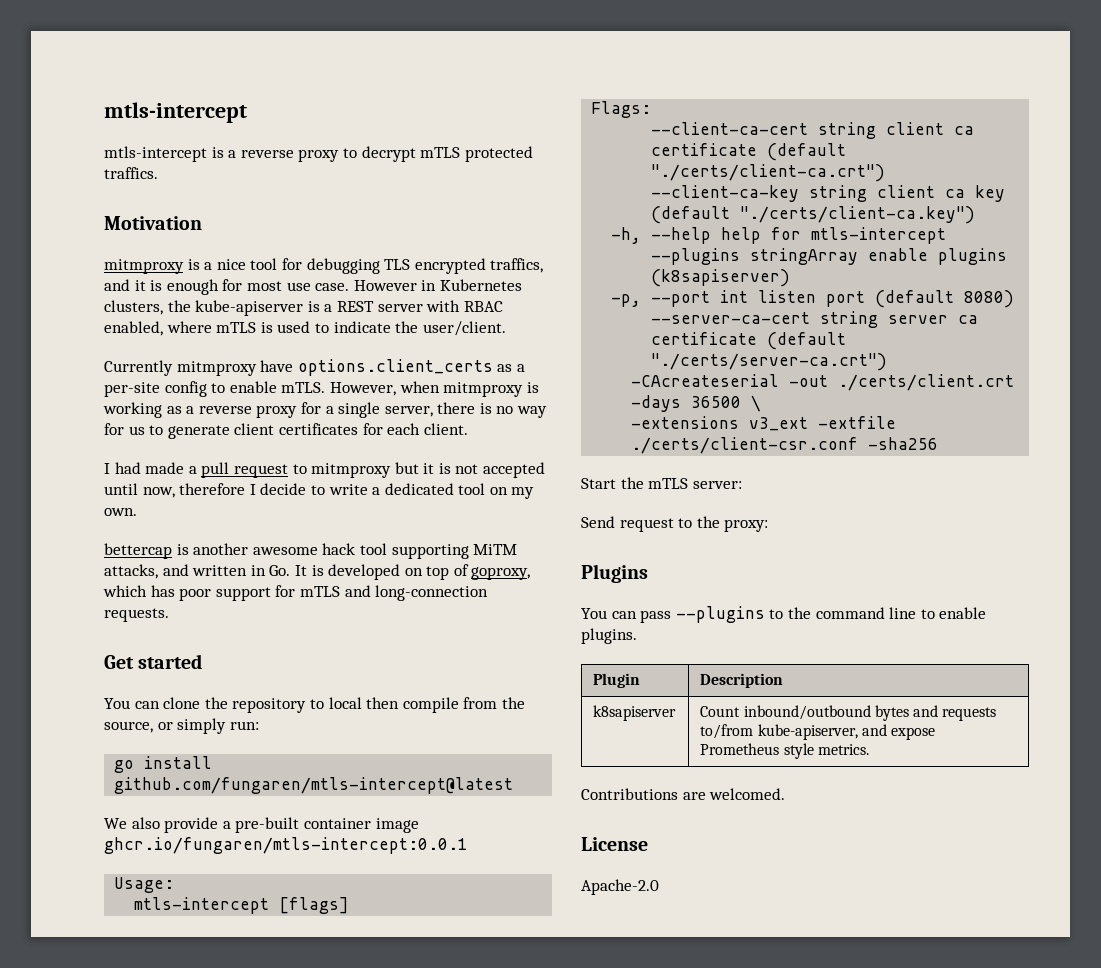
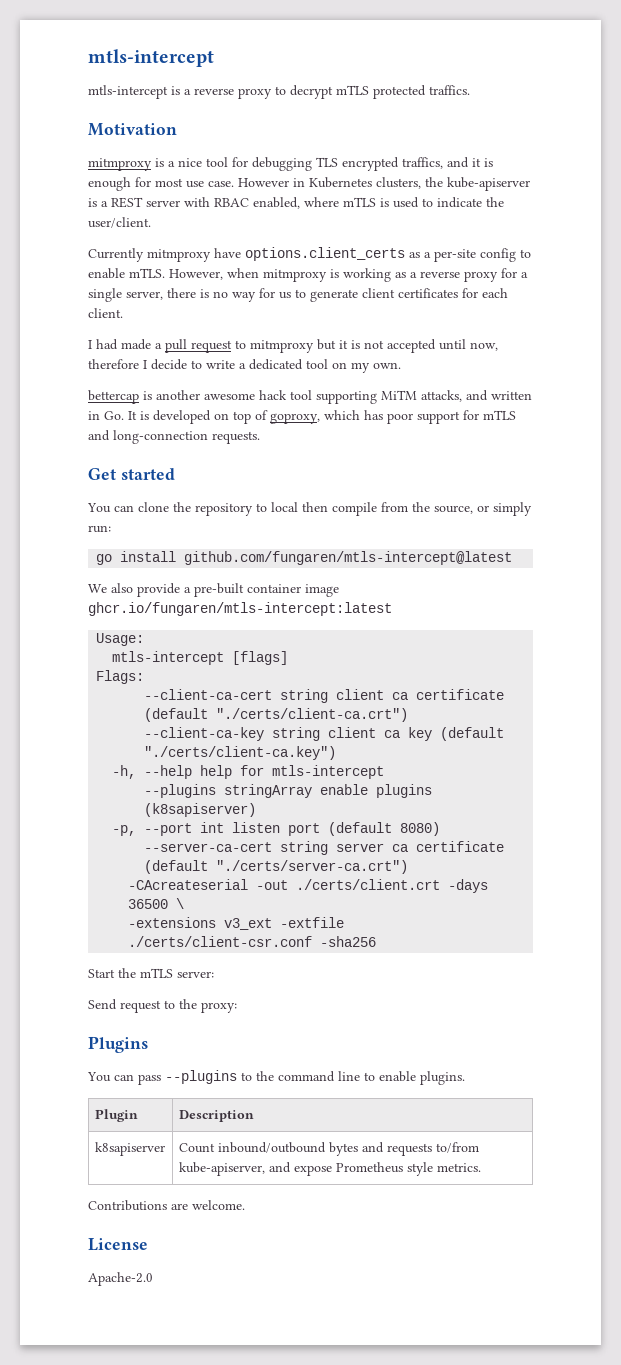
[104,837,468,854] ghcr.io/fungaren/mtls-intercept:0.0.1 -> [88,602,392,616] ghcr.io/fungaren/mtls-intercept:latest
[709,788,786,800] welcomed. -> [192,1200,245,1210] welcome.

